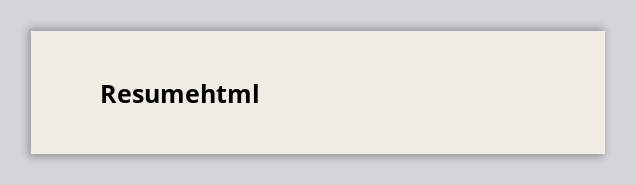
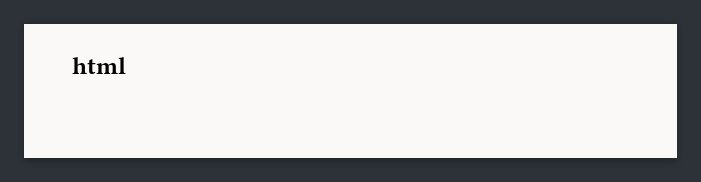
[100,84,260,103] Resumehtml -> [72,57,126,74] html

